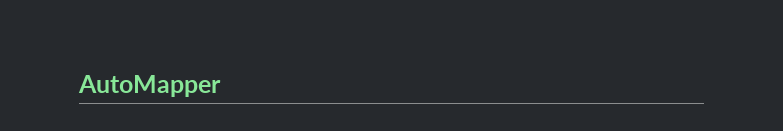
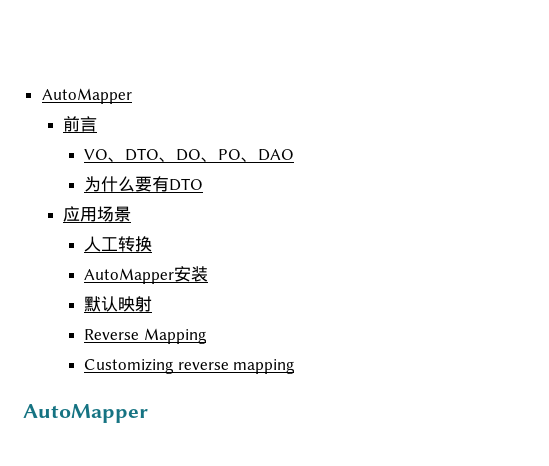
[78,75,221,97] AutoMapper -> [41,88,132,104] [62,116,97,132] [83,148,294,162] [83,176,203,192] [62,206,131,222] [83,236,152,252] [83,266,208,284] [83,296,152,312] [83,328,207,344] [83,359,296,374] [23,404,148,423] AutoMapper // 前言 // VO、DTO、DO、PO、DAO // 为什么要有DTO // 应用场景 // 人工转换 // AutoMapper安装 // 默认映射 // Reverse Mapping // Customizing reverse mapping // AutoMapper

